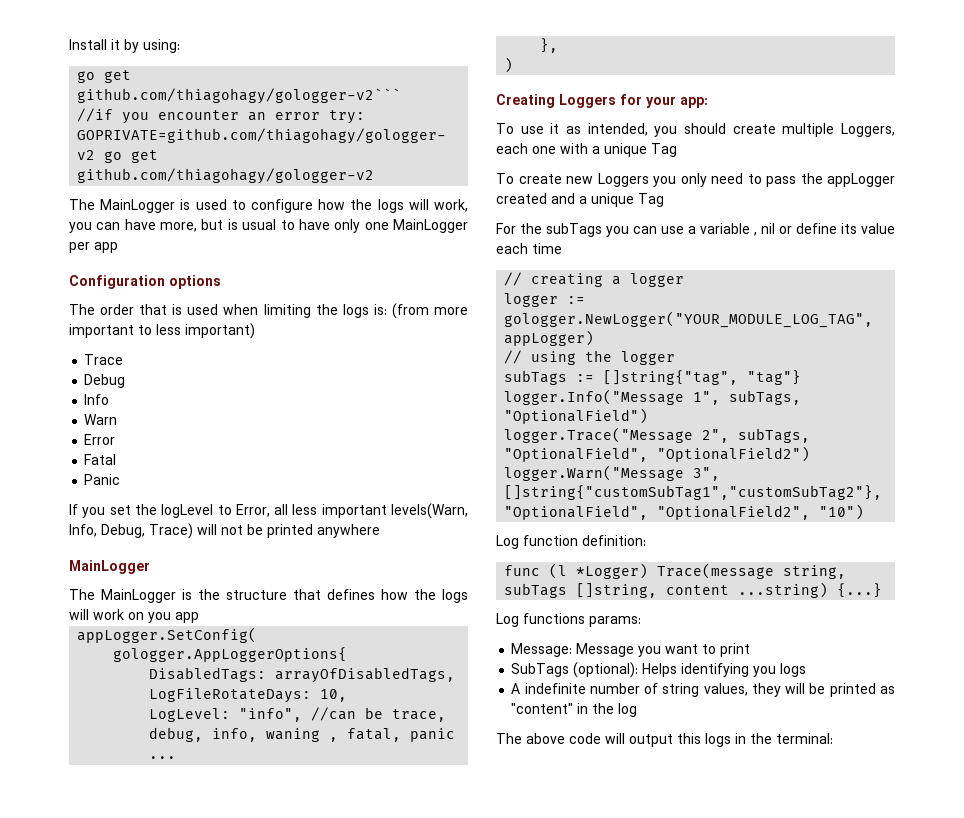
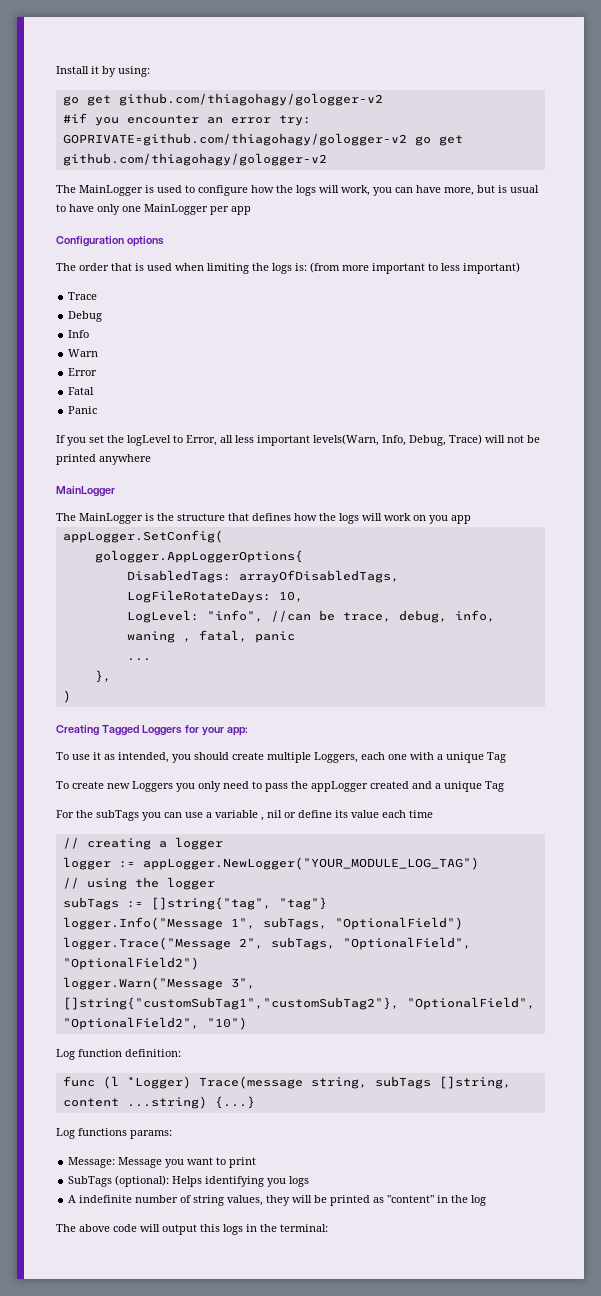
[77,88,402,104] [77,108,114,122] github.com/thiagohagy/gologger-v2``` // //if -> [118,93,383,106] [62,113,87,123] github.com/thiagohagy/gologger-v2 // #if
(555, 101) none -> [101,725,139,736] Tagged
[504,311,874,328] [504,330,595,346] gologger.NewLogger("YOUR_MODULE_LOG_TAG", appLogger) -> [142,857,479,870] appLogger.NewLogger("YOUR_MODULE_LOG_TAG")

